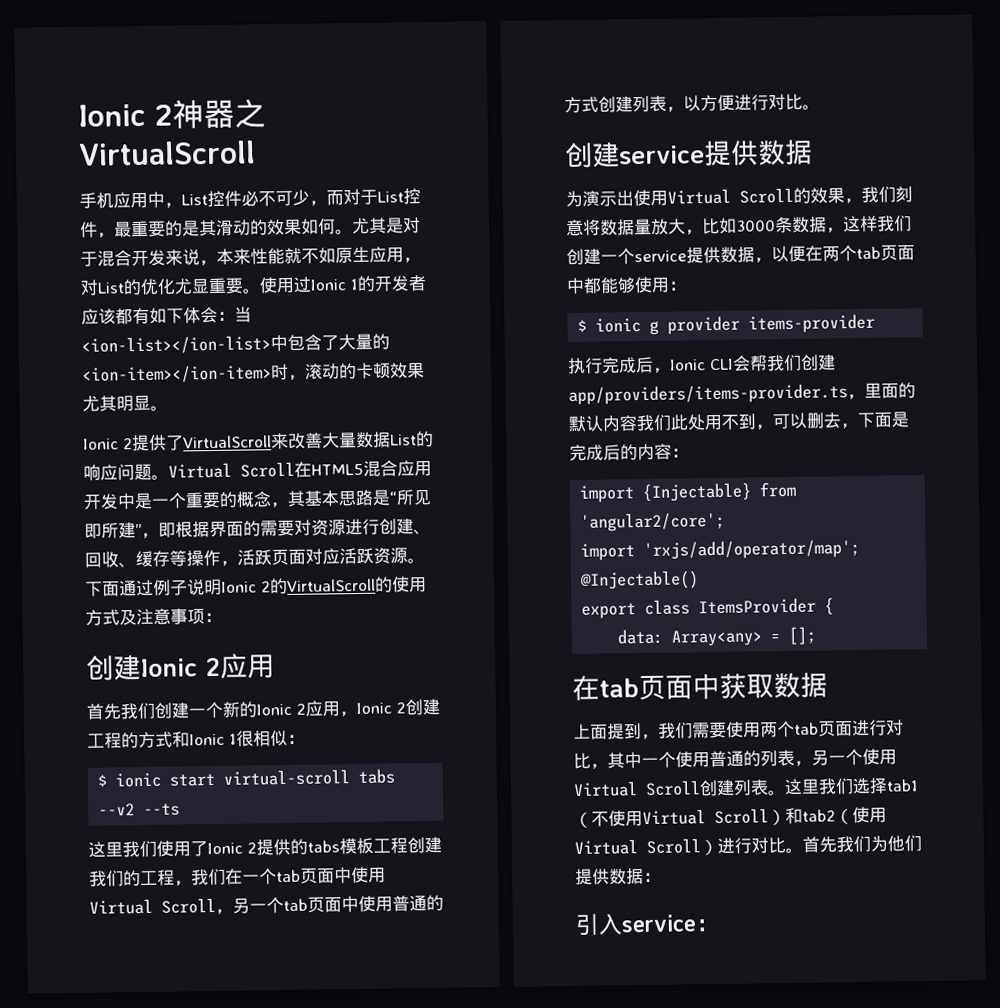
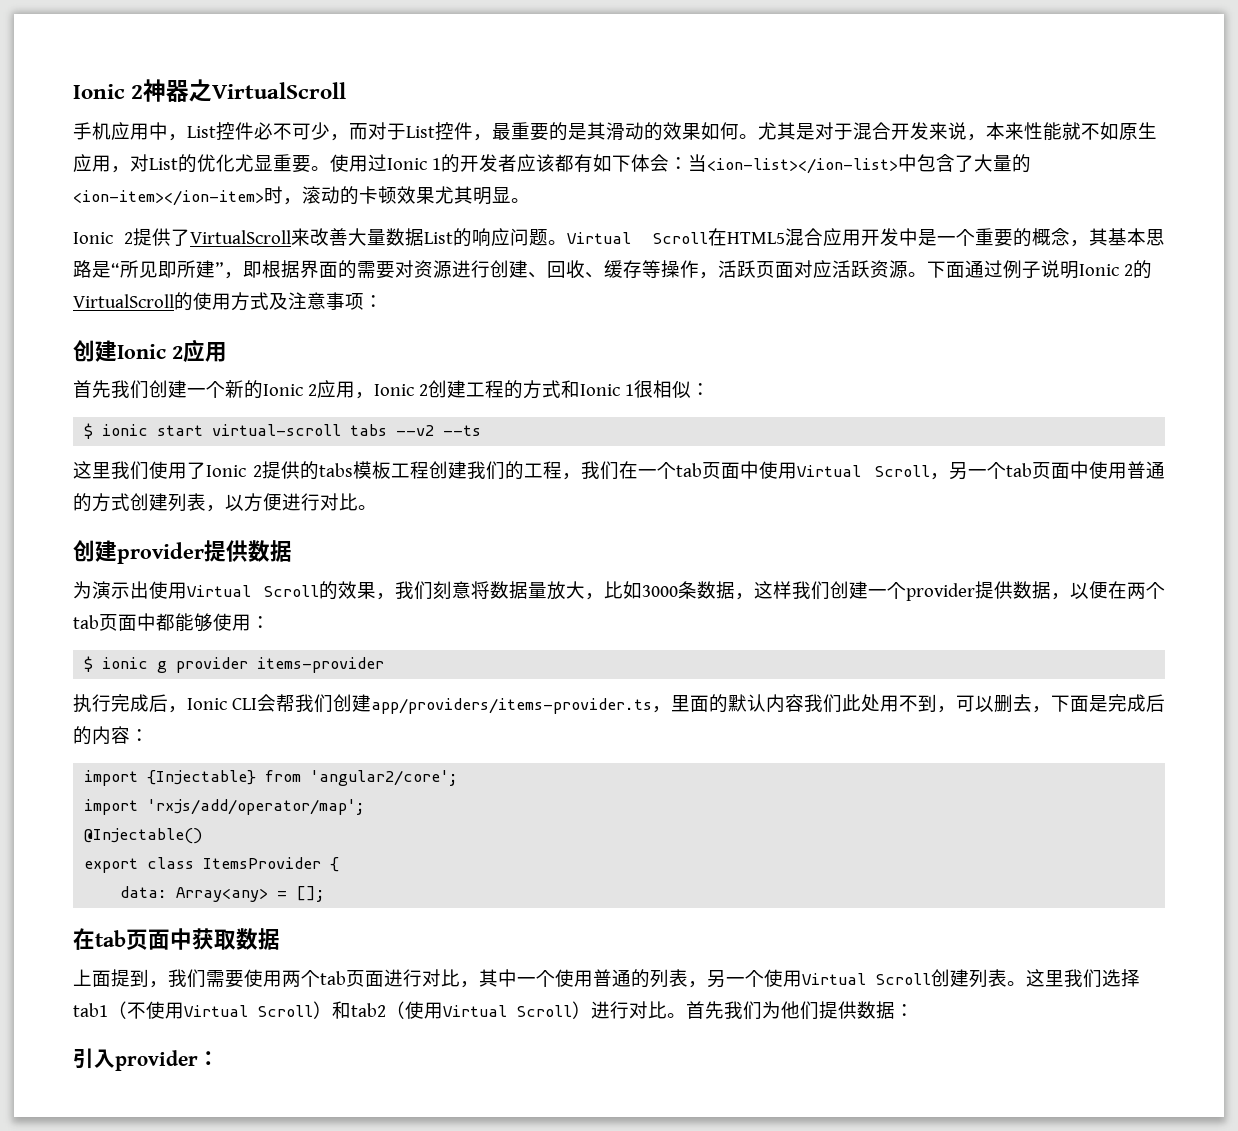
[619,145,705,165] service -> [117,542,204,564] provider
[634,250,687,263] service -> [906,583,975,601] provider
[621,914,696,933] service -> [115,1050,198,1071] provider

